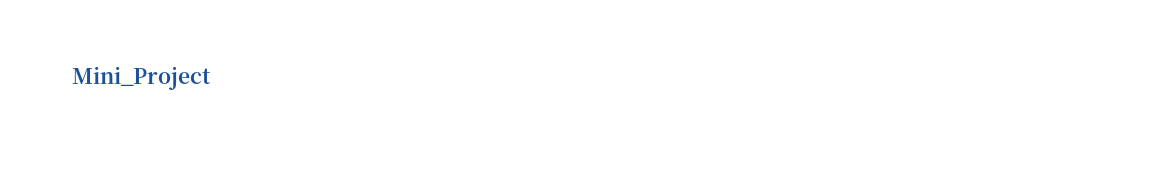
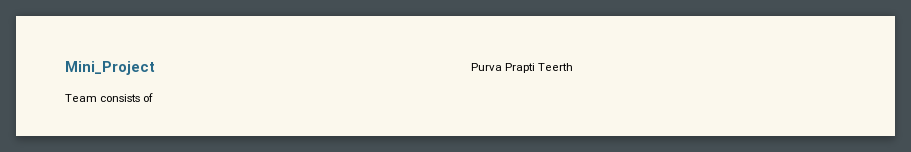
(211, 78) none -> [65,93,154,102] [471,63,574,73] // Team consists of // Purva Prapti Teerth

